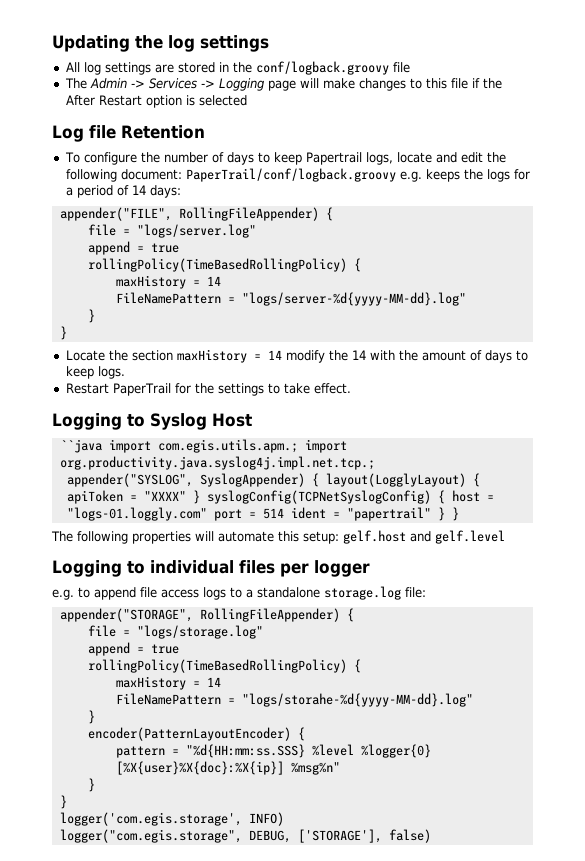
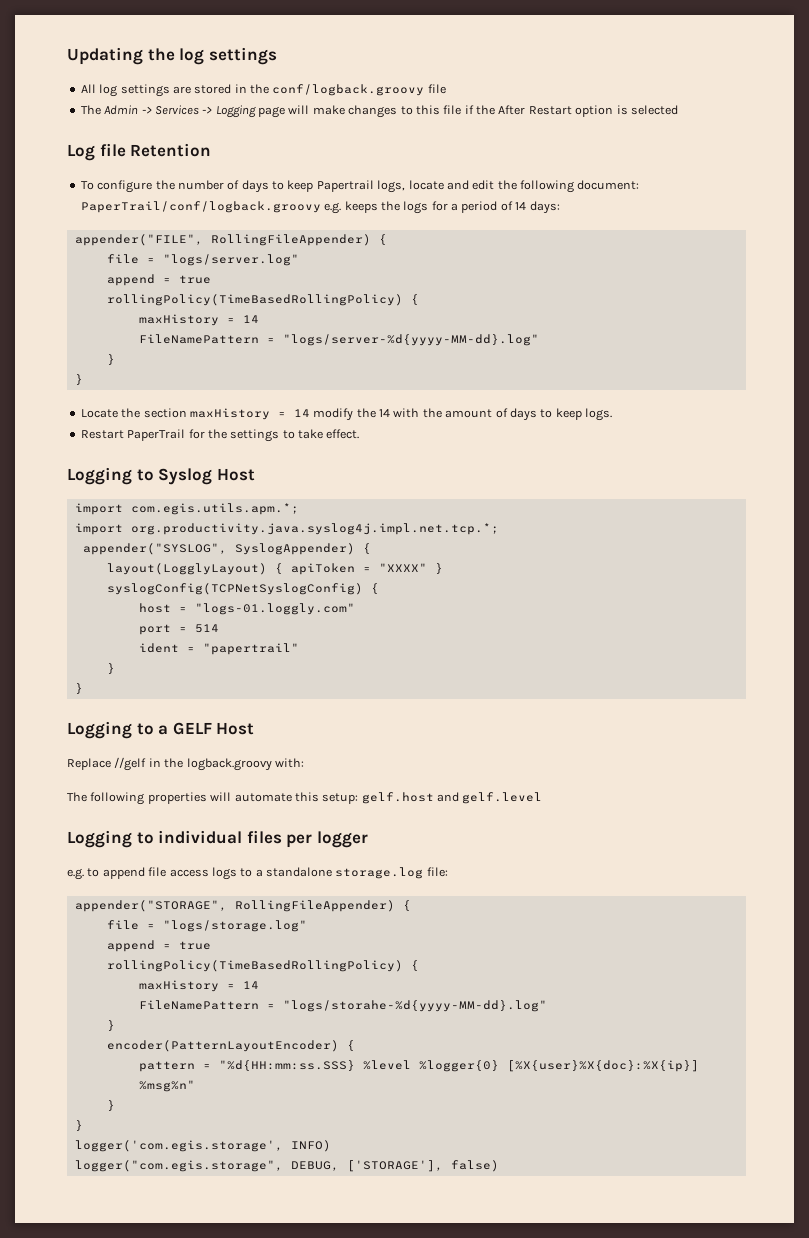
[59,439,347,453] [59,456,375,470] ``java import com.egis.utils.apm.; import org.productivity.java.syslog4j.impl.net.tcp.; -> [74,503,299,515] [74,523,499,535] import com.egis.utils.apm.*; // import org.productivity.java.syslog4j.impl.net.tcp.*;
(319, 480) none -> (371, 548) //
(200, 497) none -> (443, 568) //
(445, 497) none -> (379, 588) //
(207, 514) none -> (355, 609) //
(284, 513) none -> (219, 628) //
[437,507,459,521] } } -> [106,663,115,674] [74,683,83,694] [67,721,255,739] [67,757,304,771] // } // } // Logging to a GELF Host // Replace //gelf in the logback.groovy with:

